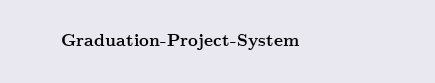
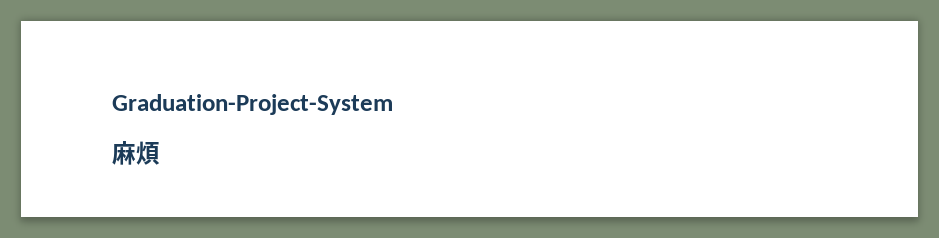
(299, 42) none -> [112,141,160,165] // 麻煩

